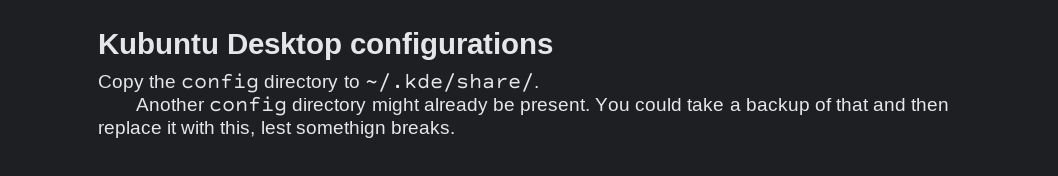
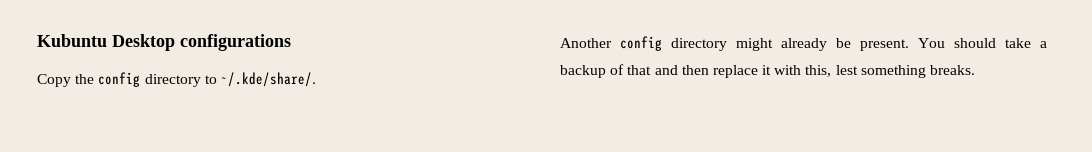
[635,98,683,111] could -> [954,38,996,48] should
[295,121,386,138] somethign -> [860,65,926,78] something

